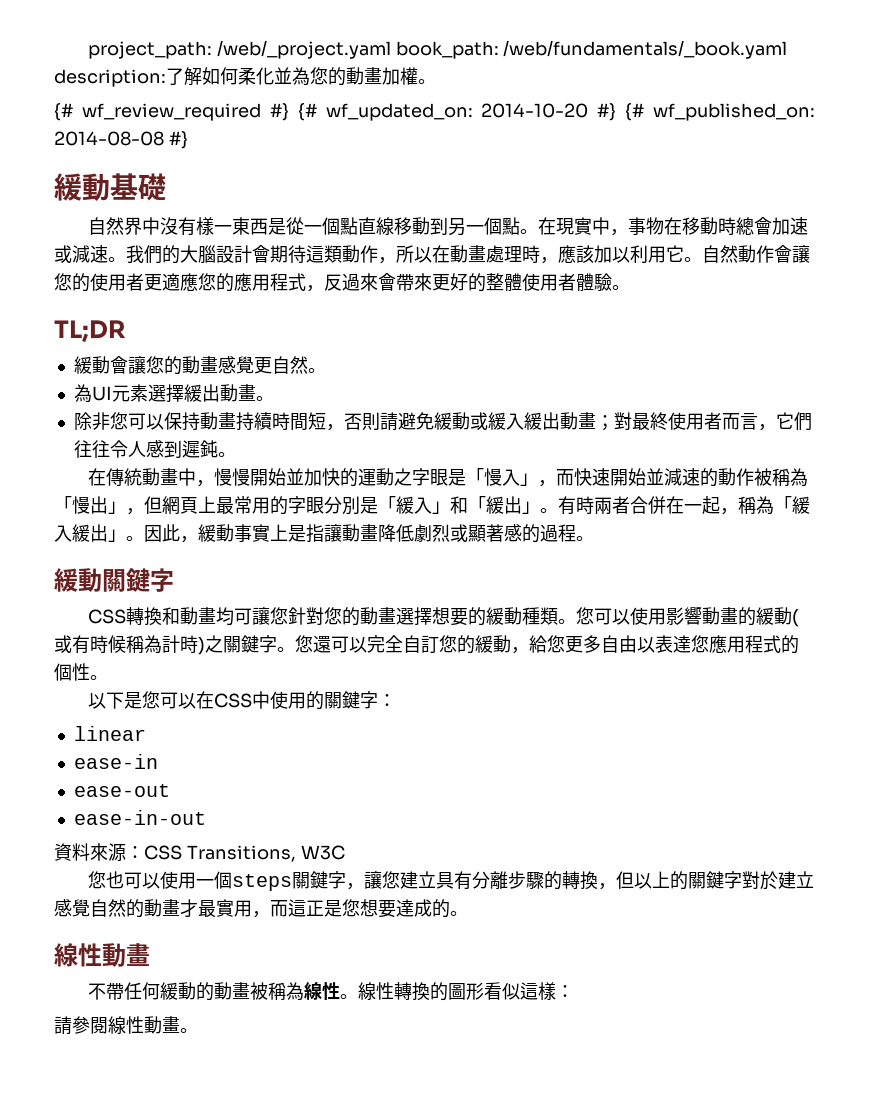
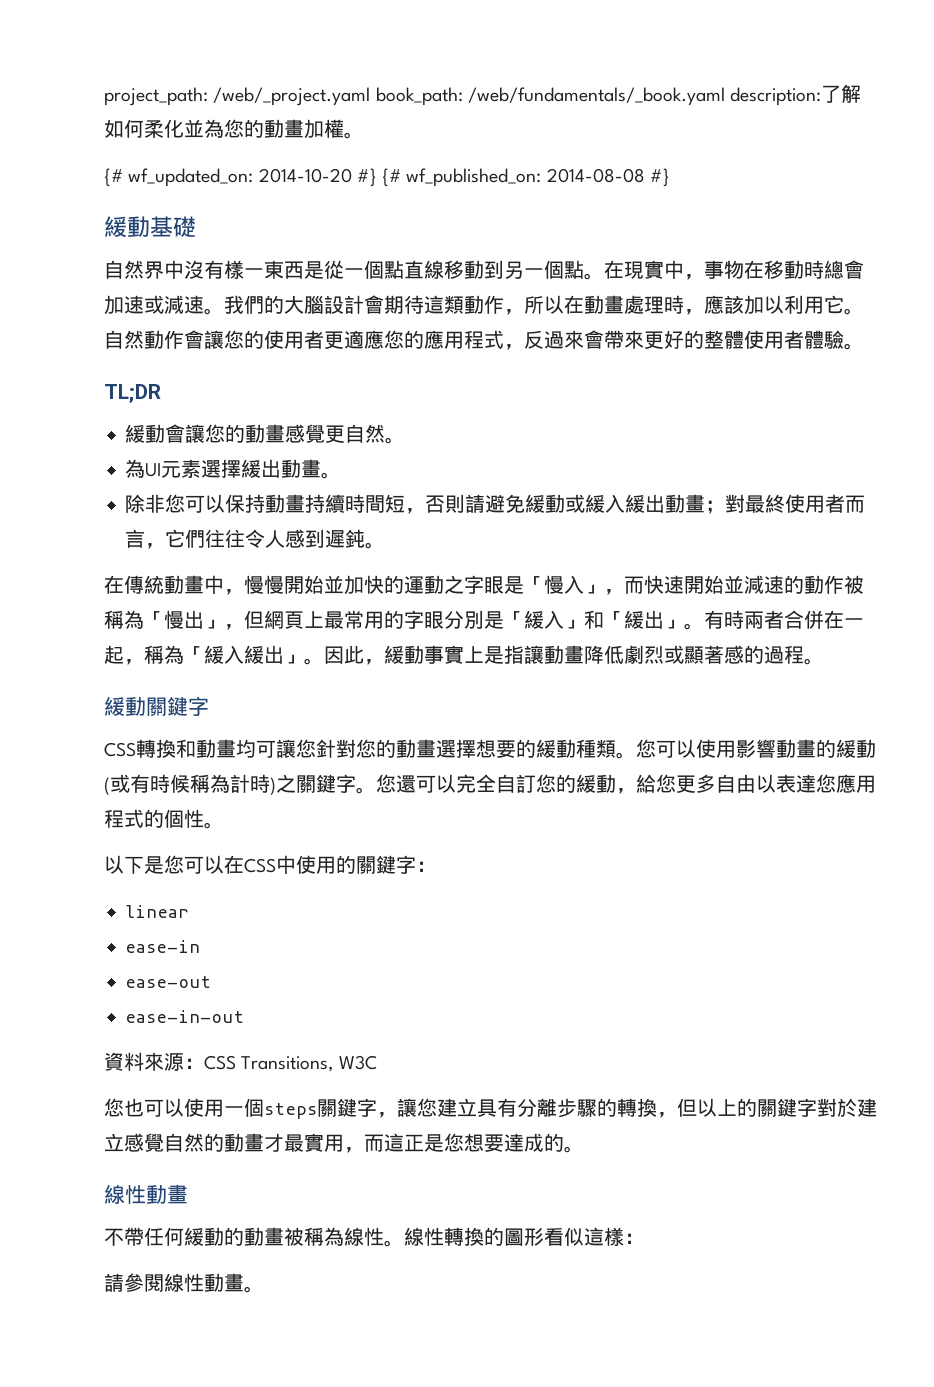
[81,103,317,121] wf_review_required #} {# -> (123, 177) none

